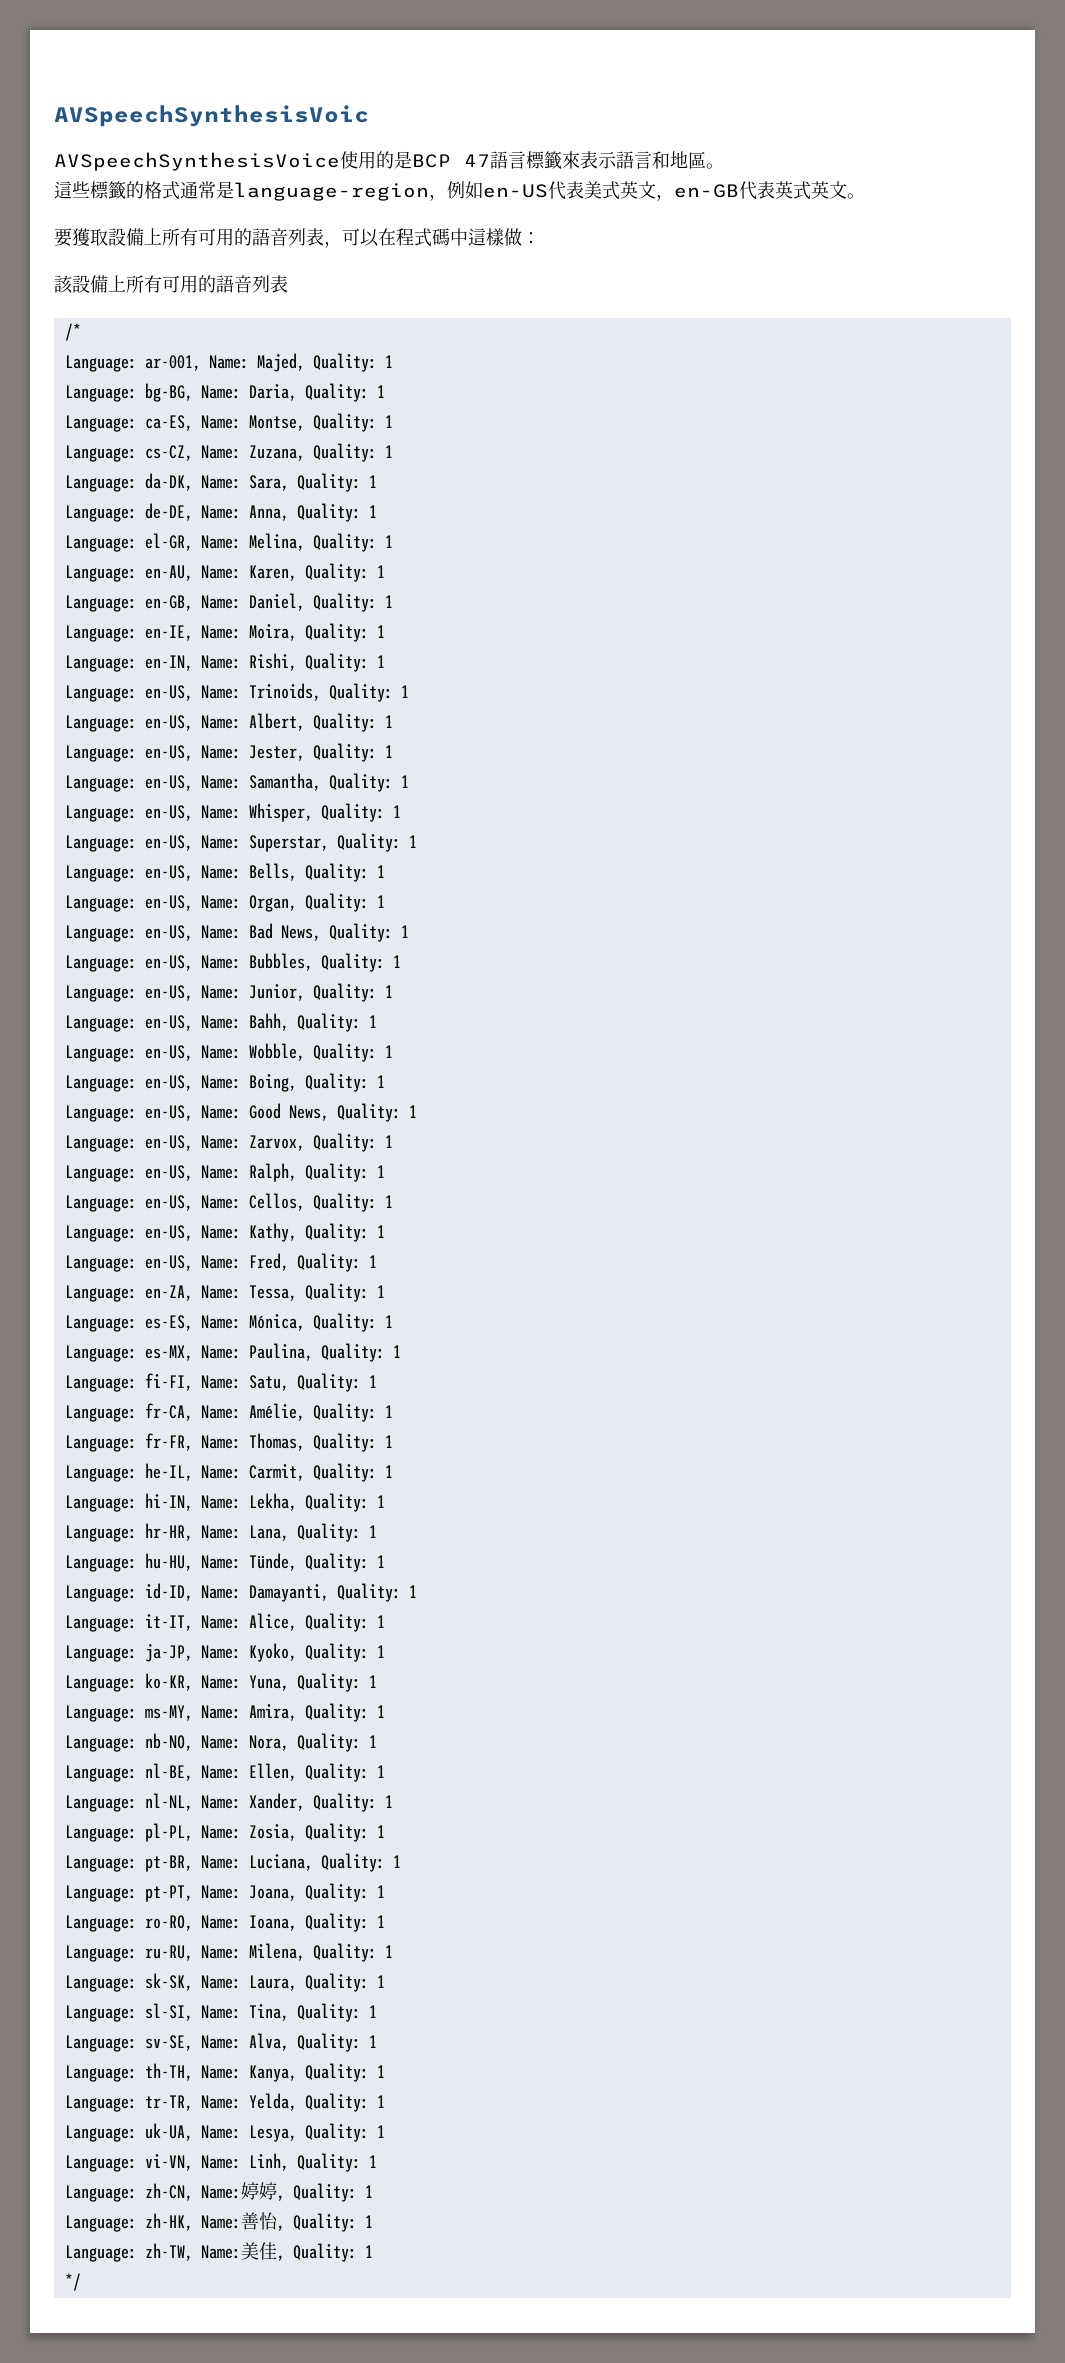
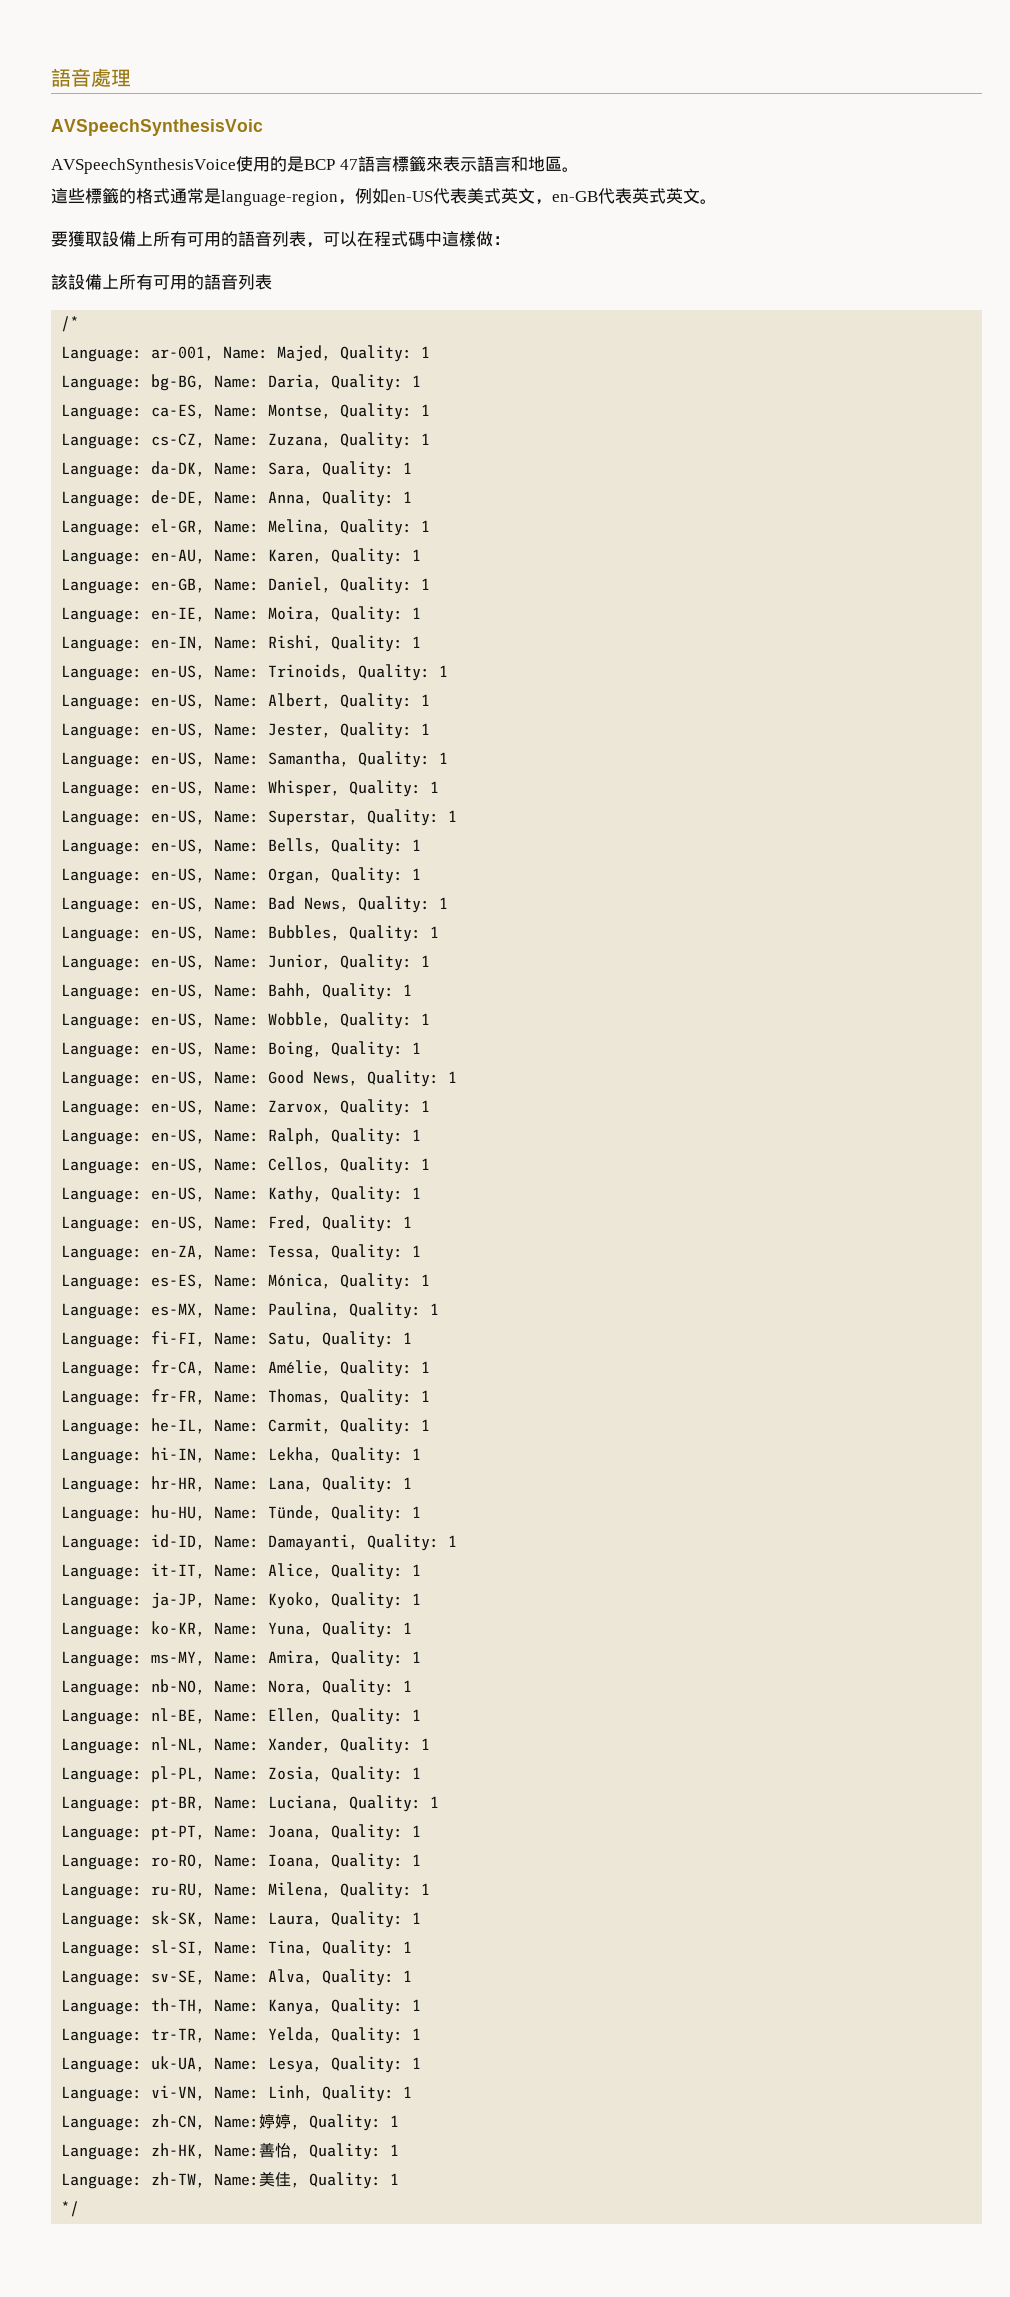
(54, 116) none -> [51,68,131,87] 語音處理 //

